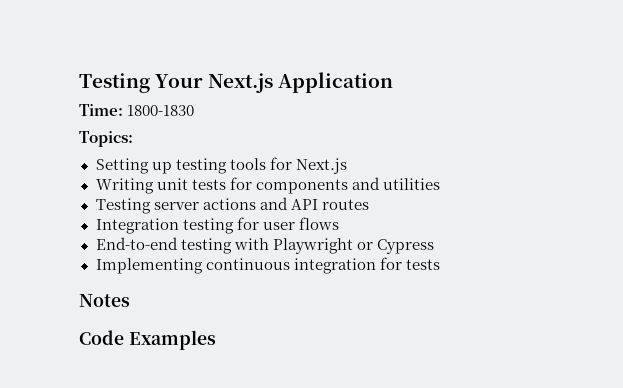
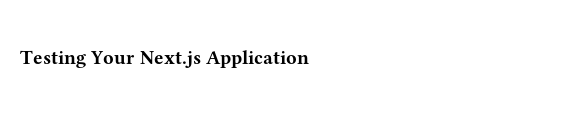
[79,104,195,116] [79,131,133,147] [95,157,347,174] [95,177,440,194] [95,197,369,214] [95,217,339,234] [95,237,434,254] [95,257,440,274] [79,294,130,307] [79,330,216,350] // Time: 1800-1830 // Topics: // Setting up testing tools for Next.js // Writing unit tests for components and utilities // Testing server actions and API routes // Integration testing for user flows // End-to-end testing with Playwright or Cypress // Implementing continuous integration for tests // Notes // Code Examples -> (309, 59) none

